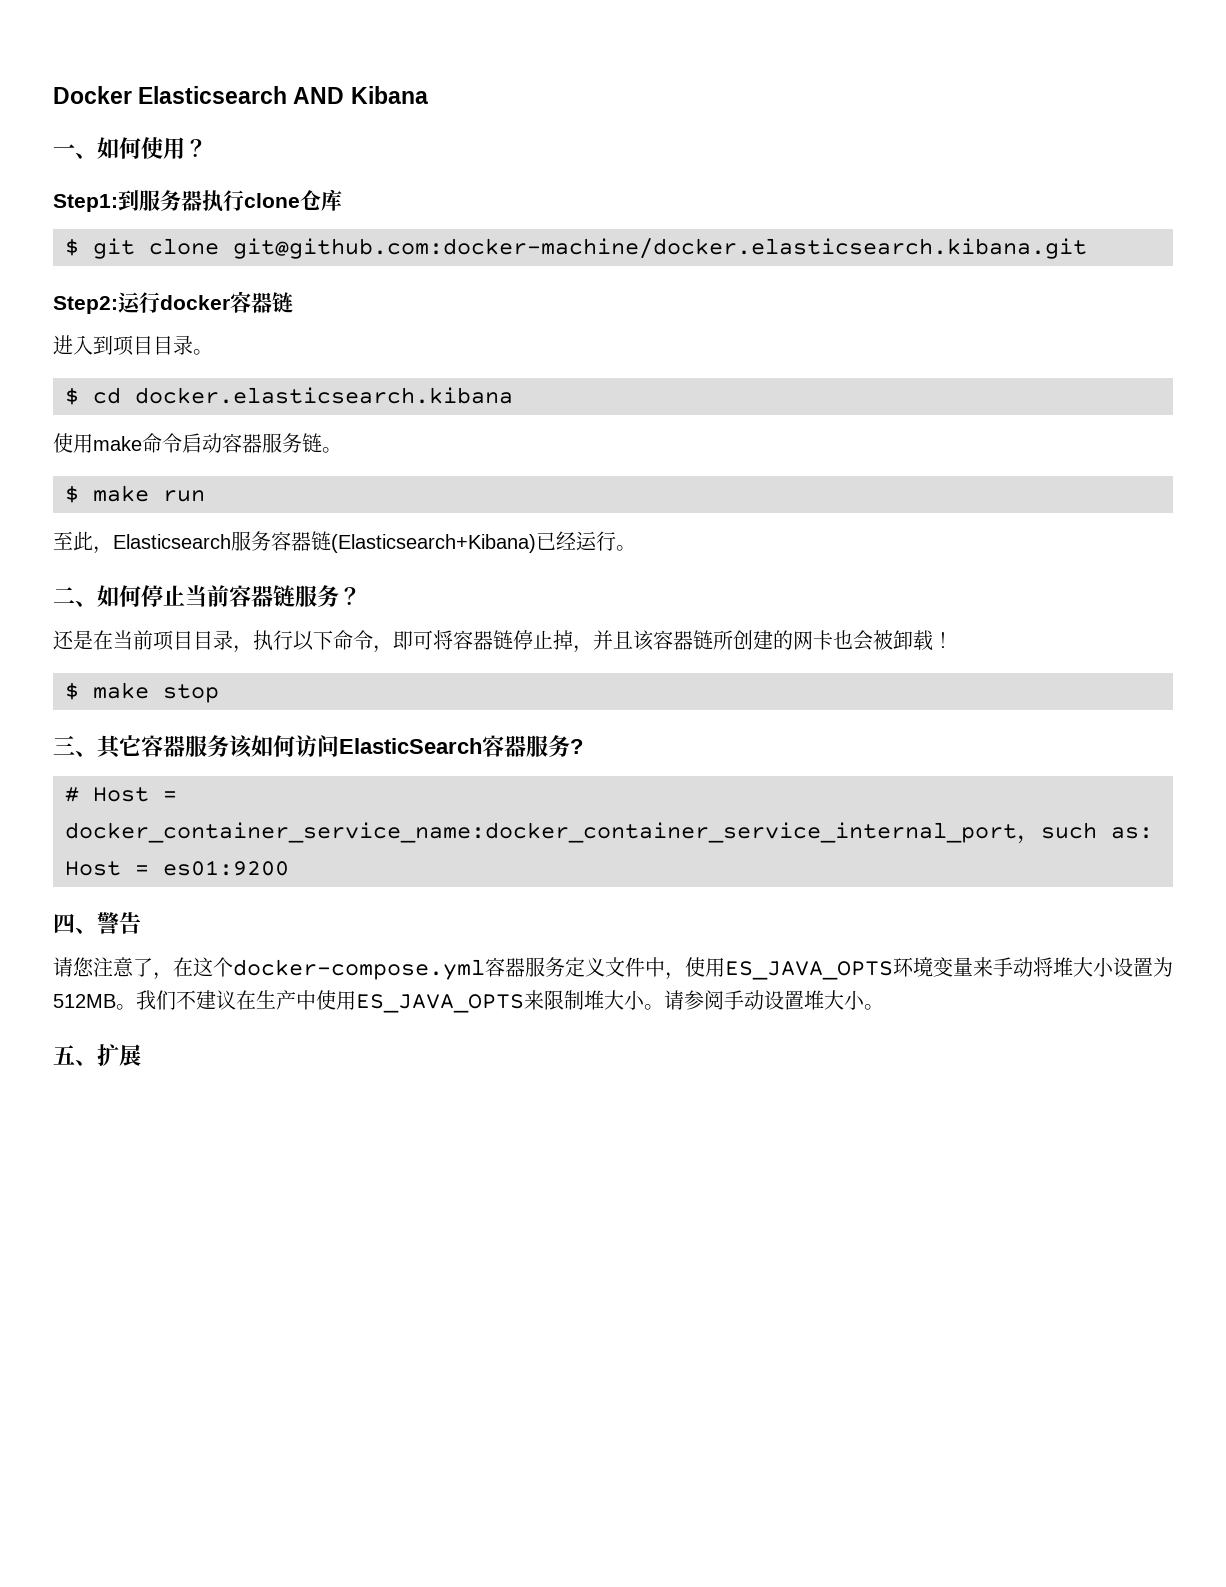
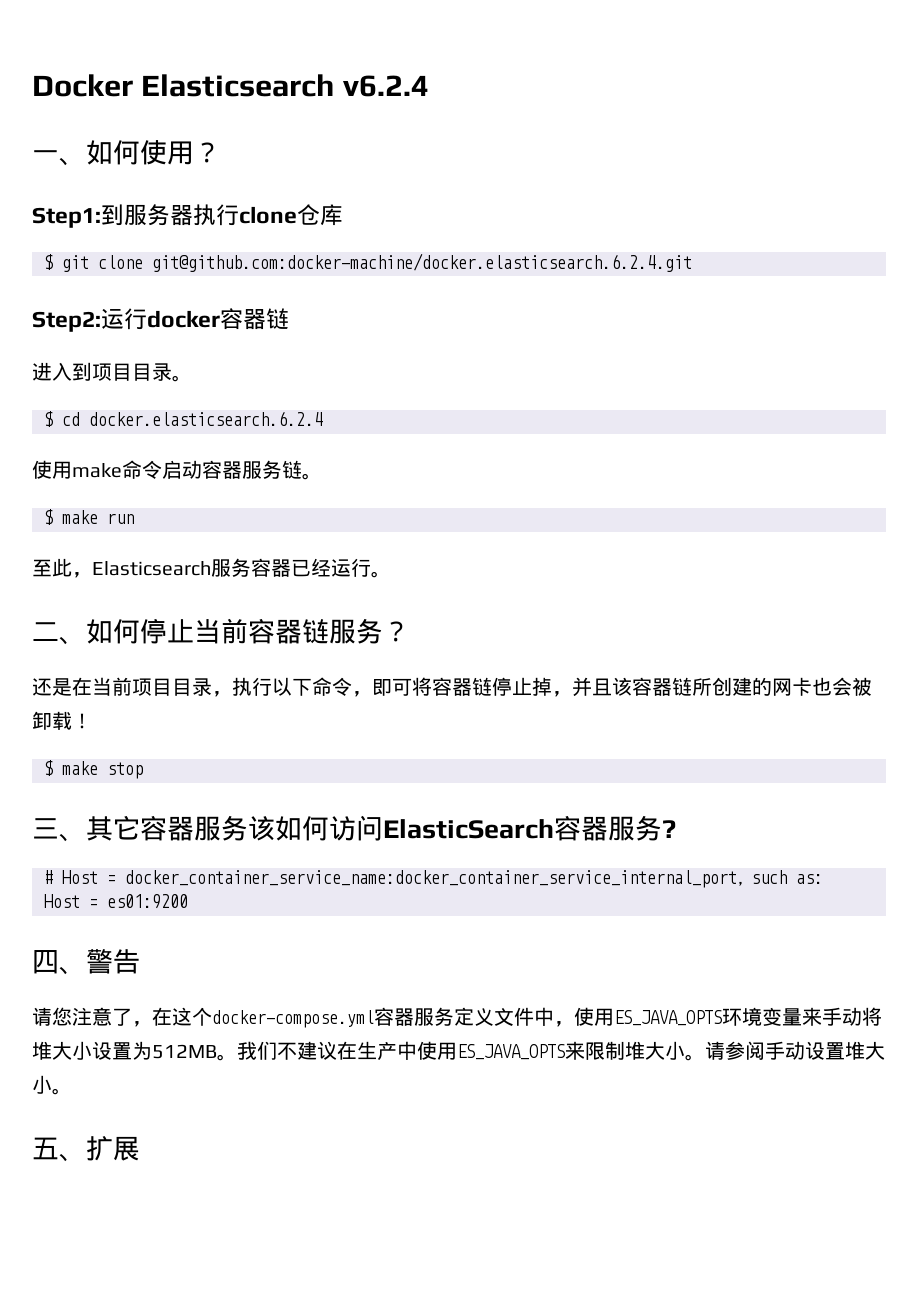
[293,86,428,104] AND Kibana -> [342,75,429,97] v6.2.4
[233,238,1087,259] git@github.com:docker-machine/docker.elasticsearch.kibana.git -> [152,253,692,272] git@github.com:docker-machine/docker.elasticsearch.6.2.4.git
[135,387,513,404] docker.elasticsearch.kibana -> [89,411,323,426] docker.elasticsearch.6.2.4
[311,531,536,553] 链(Elasticsearch+Kibana) -> (291, 568) none

